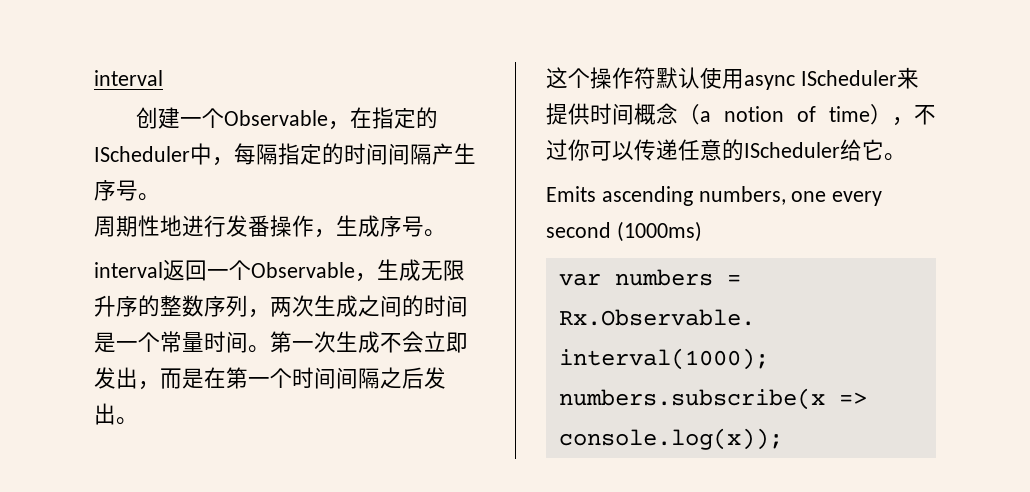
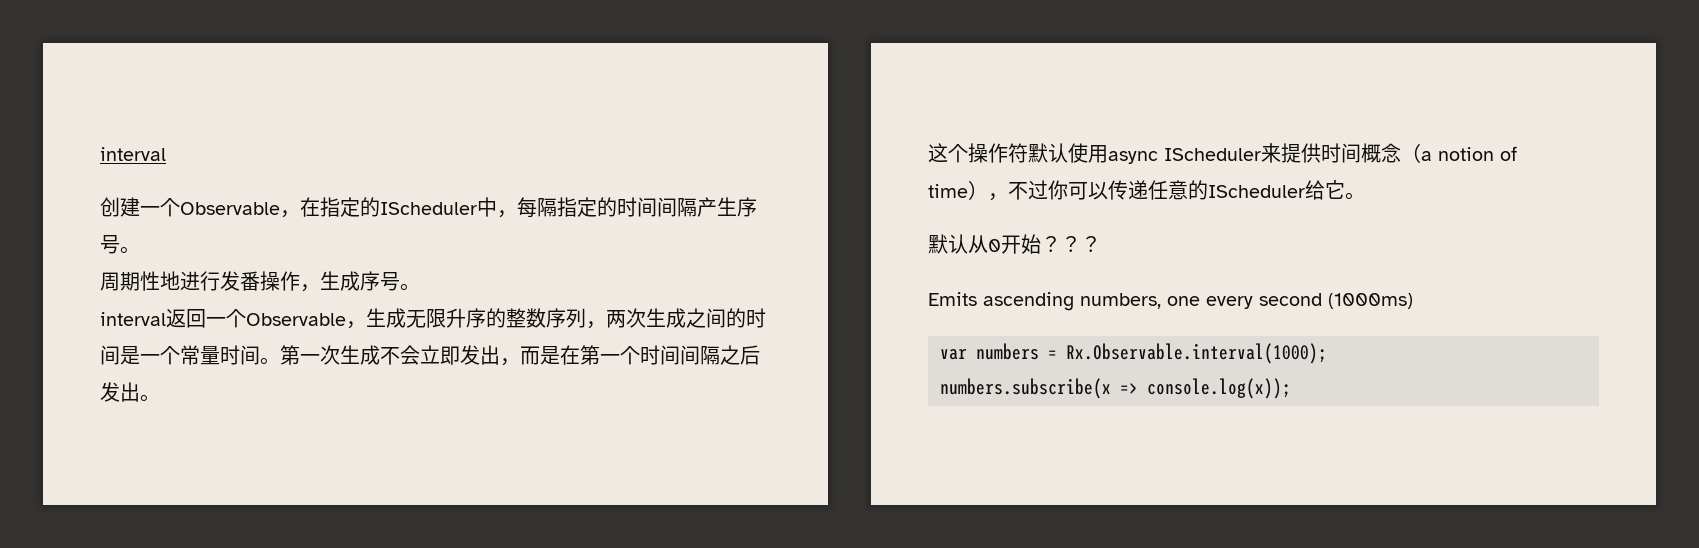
(906, 157) none -> [928,234,1101,254] // 默认从0开始？？？

